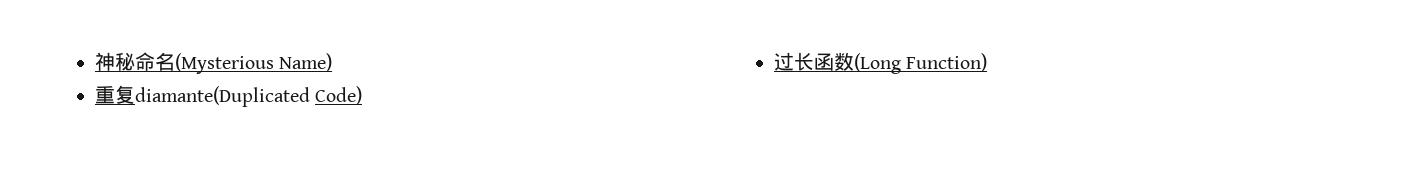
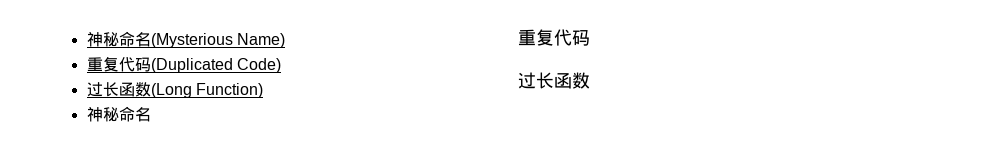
[135,86,310,107] diamante(Duplicated -> [118,57,233,73] 代码(Duplicated
(988, 62) none -> [86,106,151,122] [518,29,590,46] [518,72,590,89] // 神秘命名 // 重复代码 // 过长函数

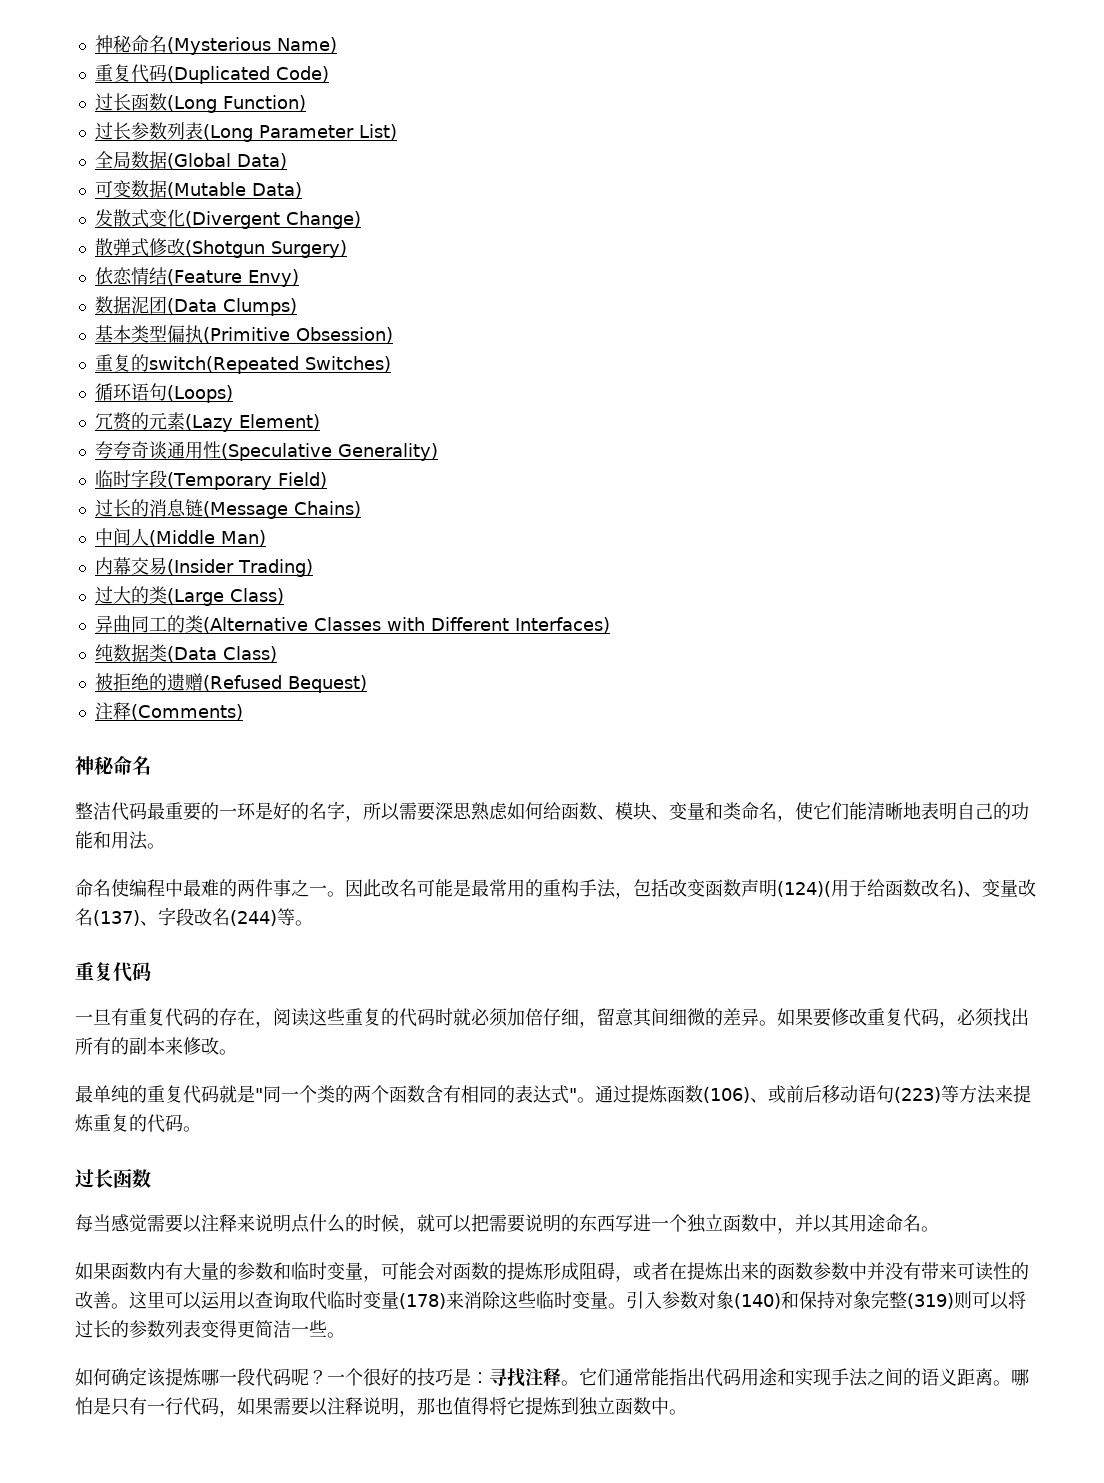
[86,106,151,122] [518,29,590,46] [518,72,590,89] 神秘命名 // 重复代码 // 过长函数 -> [94,122,397,142] [94,151,287,169] [94,180,302,198] [94,209,361,229] [94,238,347,258] [94,267,299,287] [94,296,297,316] [94,325,393,343] [94,354,391,374] [94,383,233,403] [94,412,320,432] [94,441,438,461] [94,469,327,490] [94,499,361,519] [94,528,266,546] [94,557,313,577] [94,586,284,606] [94,615,610,633] [94,644,277,662] [94,673,367,693] [94,702,243,720] [75,756,151,775] [75,801,1029,822] [75,831,165,850] [75,879,1036,899] [75,907,313,926] [75,962,151,982] [75,1008,1029,1028] [75,1037,237,1055] [75,1085,1031,1104] [75,1114,201,1133] [75,1168,151,1189] [75,1214,939,1234] [75,1262,1029,1282] [75,1290,1026,1310] [75,1320,345,1338] [75,1367,1029,1387] [75,1397,687,1417] 过长参数列表(Long Parameter List) // 全局数据(Global Data) // 可变数据(Mutable Data) // 发散式变化(Divergent Change) // 散弹式修改(Shotgun Surgery) // 依恋情结(Feature Envy) // 数据泥团(Data Clumps) // 基本类型偏执(Primitive Obsession) // 重复的switch(Repeated Switches) // 循环语句(Loops) // 冗赘的元素(Lazy Element) // 夸夸奇谈通用性(Speculative Generality) // 临时字段(Temporary Field) // 过长的消息链(Message Chains) // 中间人(Middle Man) // 内幕交易(Insider Trading) // 过大的类(Large Class) // 异曲同工的类(Alternative Classes with Different Interfaces) // 纯数据类(Data Class) // 被拒绝的遗赠(Refused Bequest) // 注释(Comments) // 神秘命名 // 整洁代码最重要的一环是好的名字，所以需要深思熟虑如何给函数、模块、变量和类命名，使它们能清晰地表明自己的功能和用法。 // 命名使编程中最难的两件事之一。因此改名可能是最常用的重构手法，包括改变函数声明(124)(用于给函数改名)、变量改名(137)、字段改名(244)等。 // 重复代码 // 一旦有重复代码的存在，阅读这些重复的代码时就必须加倍仔细，留意其间细微的差异。如果要修改重复代码，必须找出所有的副本来修改。 // 最单纯的重复代码就是"同一个类的两个函数含有相同的表达式"。通过提炼函数(106)、或前后移动语句(223)等方法来提炼重复的代码。 // 过长函数 // 每当感觉需要以注释来说明点什么的时候，就可以把需要说明的东西写进一个独立函数中，并以其用途命名。 // 如果函数内有大量的参数和临时变量，可能会对函数的提炼形成阻碍，或者在提炼出来的函数参数中并没有带来可读性的改善。这里可以运用以查询取代临时变量(178)来消除这些临时变量。引入参数对象(140)和保持对象完整(319)则可以将过长的参数列表变得更简洁一些。 // 如何确定该提炼哪一段代码呢？一个很好的技巧是：寻找注释。它们通常能指出代码用途和实现手法之间的语义距离。哪怕是只有一行代码，如果需要以注释说明，那也值得将它提炼到独立函数中。

